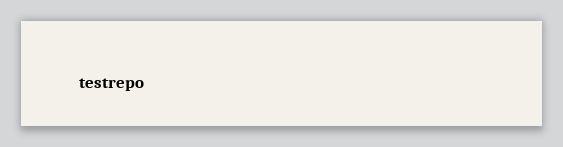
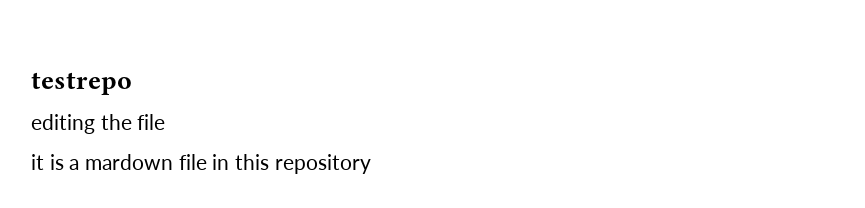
(144, 84) none -> [31,114,166,134] [31,154,371,174] // editing the file // it is a mardown file in this repository

